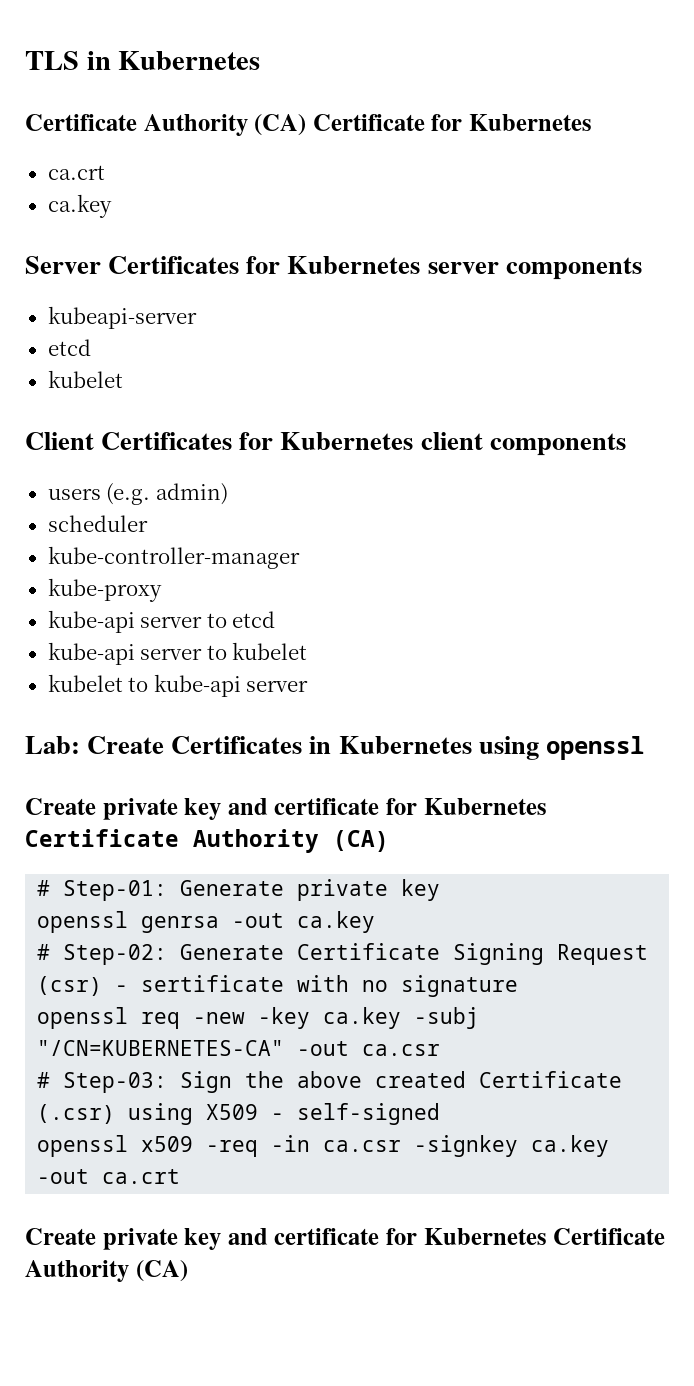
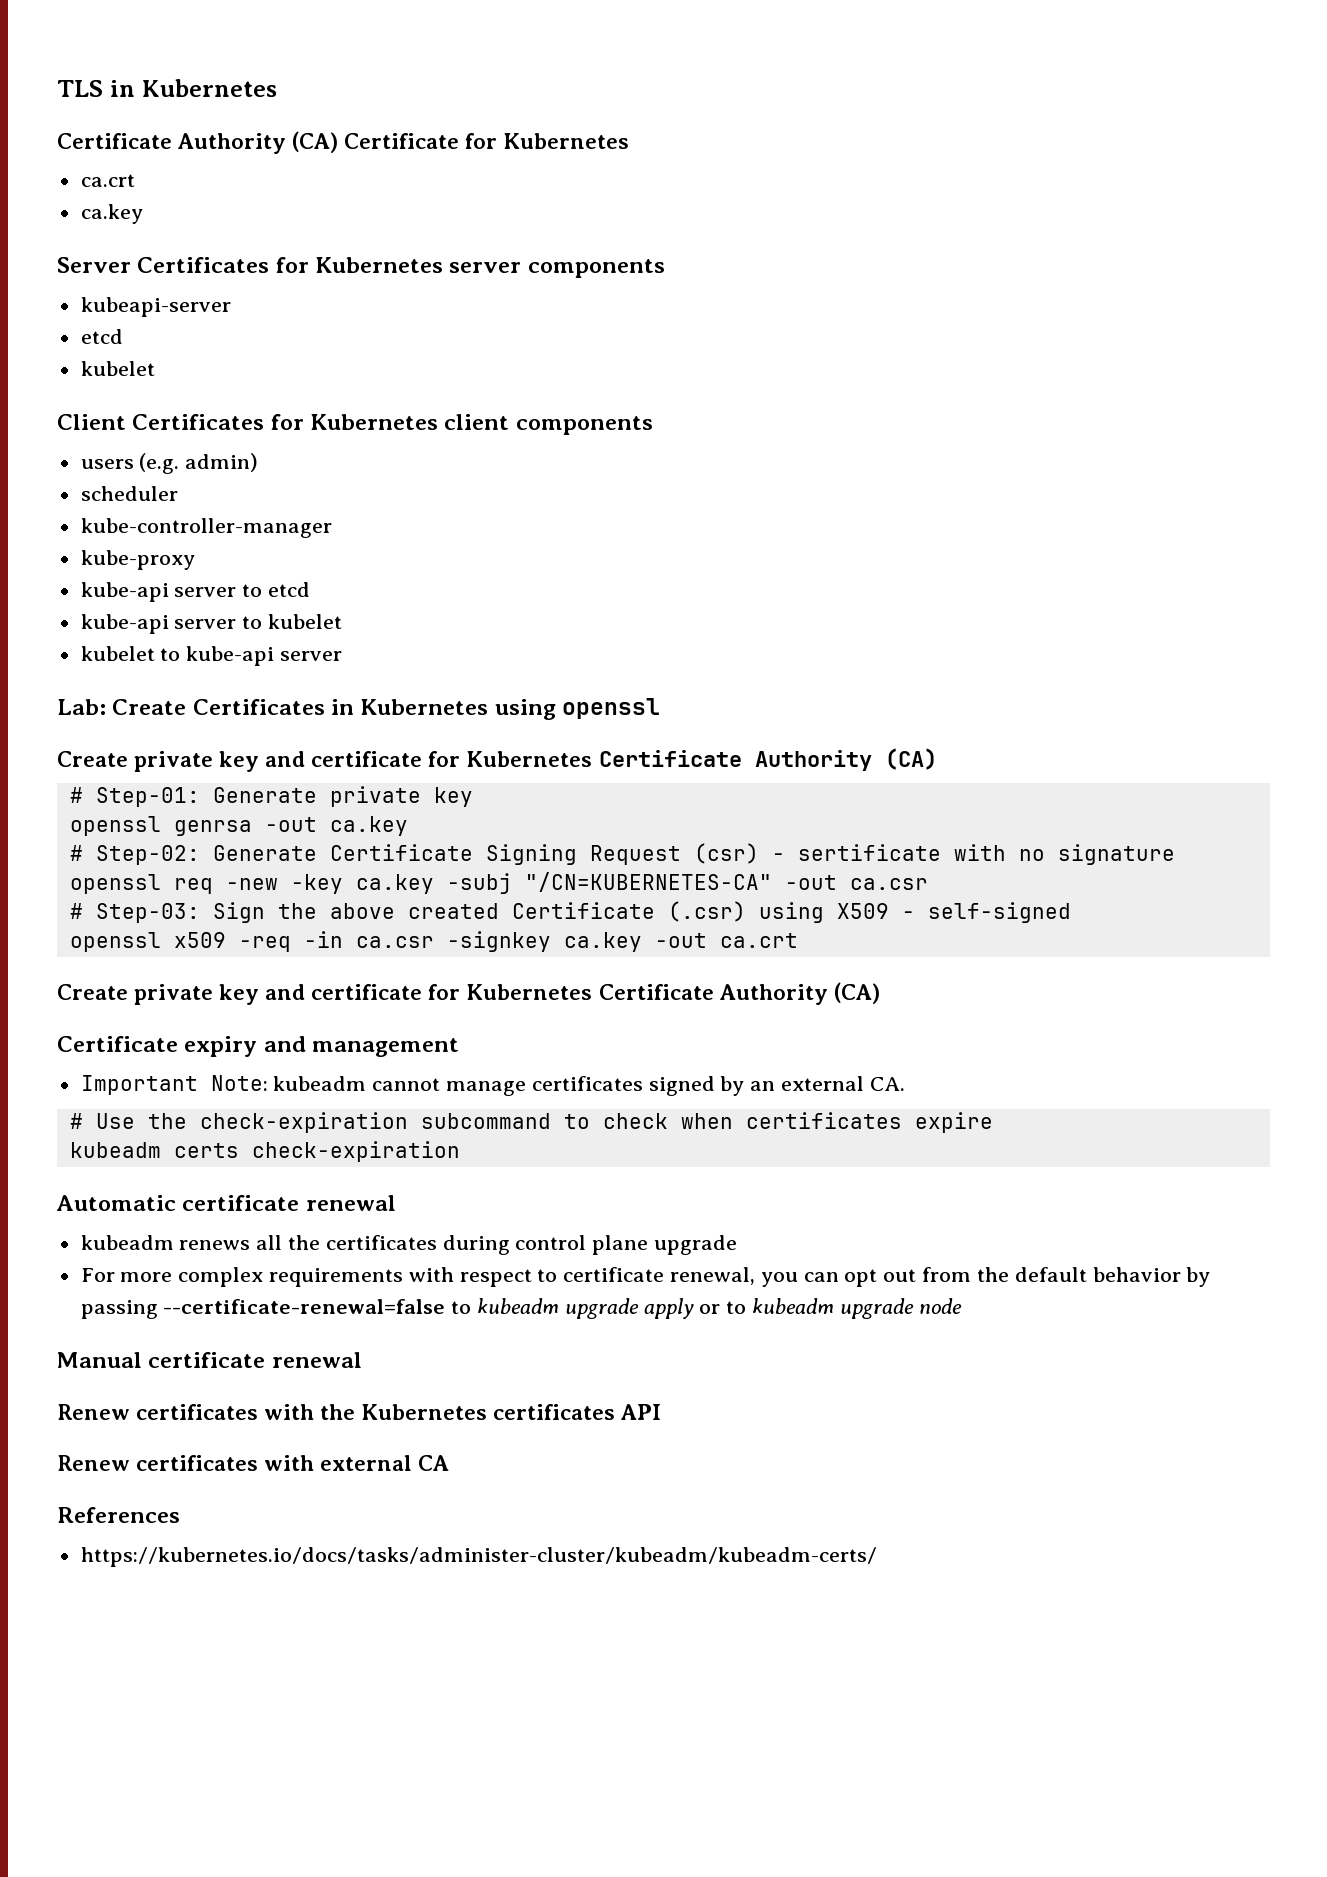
(188, 1271) none -> [57,1036,460,1057] [80,1075,905,1096] [69,1112,993,1133] [69,1141,460,1162] [56,1195,396,1211] [80,1235,738,1255] [80,1267,1211,1287] [80,1298,962,1319] [57,1352,362,1368] [57,1404,662,1420] [57,1455,450,1471] [57,1507,180,1523] [80,1547,877,1567] // Certificate expiry and management // Important Note: kubeadm cannot manage certificates signed by an external CA. // # Use the check-expiration subcommand to check when certificates expire // kubeadm certs check-expiration // Automatic certificate renewal // kubeadm renews all the certificates during control plane upgrade // For more complex requirements with respect to certificate renewal, you can opt out from the default behavior by passing --certificate-renewal=false to kubeadm upgrade apply or to kubeadm upgrade node // Manual certificate renewal // Renew certificates with the Kubernetes certificates API // Renew certificates with external CA // References // https://kubernetes.io/docs/tasks/administer-cluster/kubeadm/kubeadm-certs/

